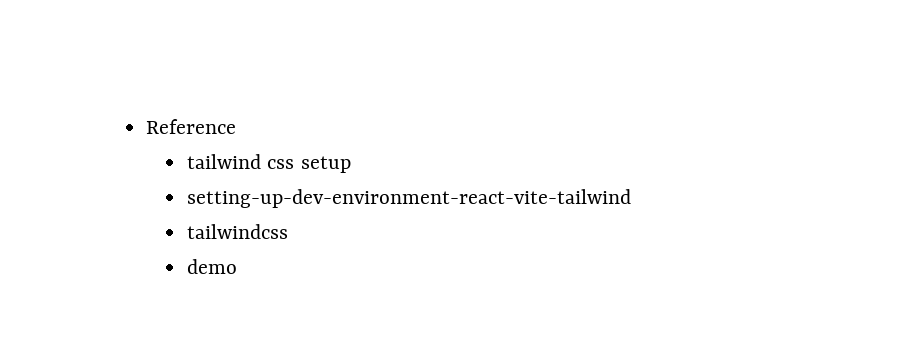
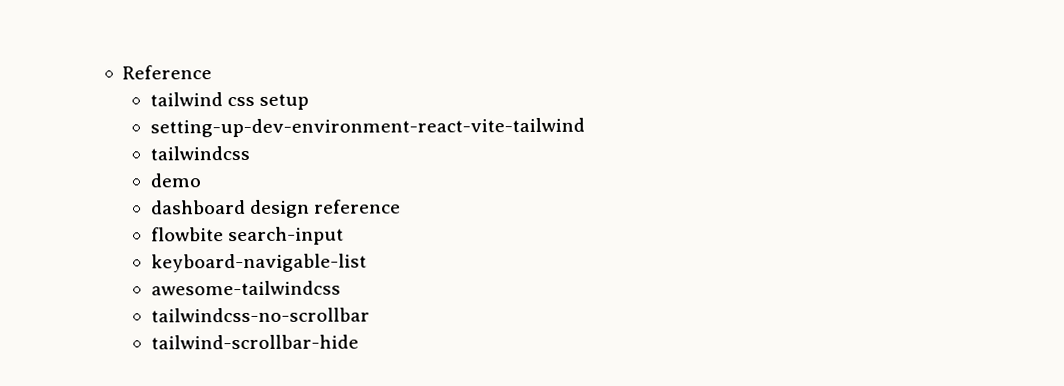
(238, 266) none -> [150,199,401,218] [150,226,344,246] [150,253,367,273] [150,280,341,296] [150,307,370,323] [150,334,359,350] // dashboard design reference // flowbite search-input // keyboard-navigable-list // awesome-tailwindcss // tailwindcss-no-scrollbar // tailwind-scrollbar-hide

